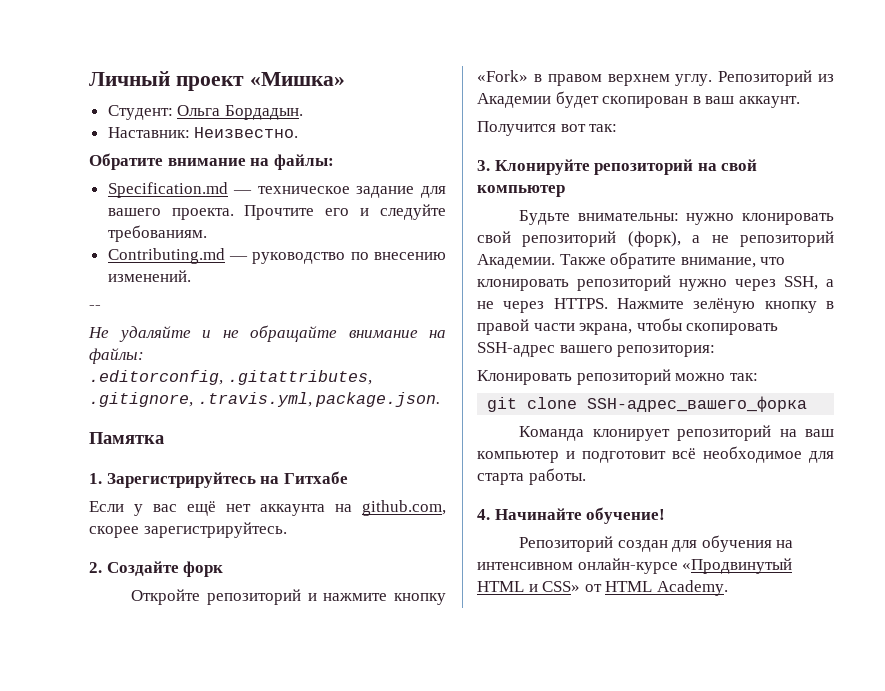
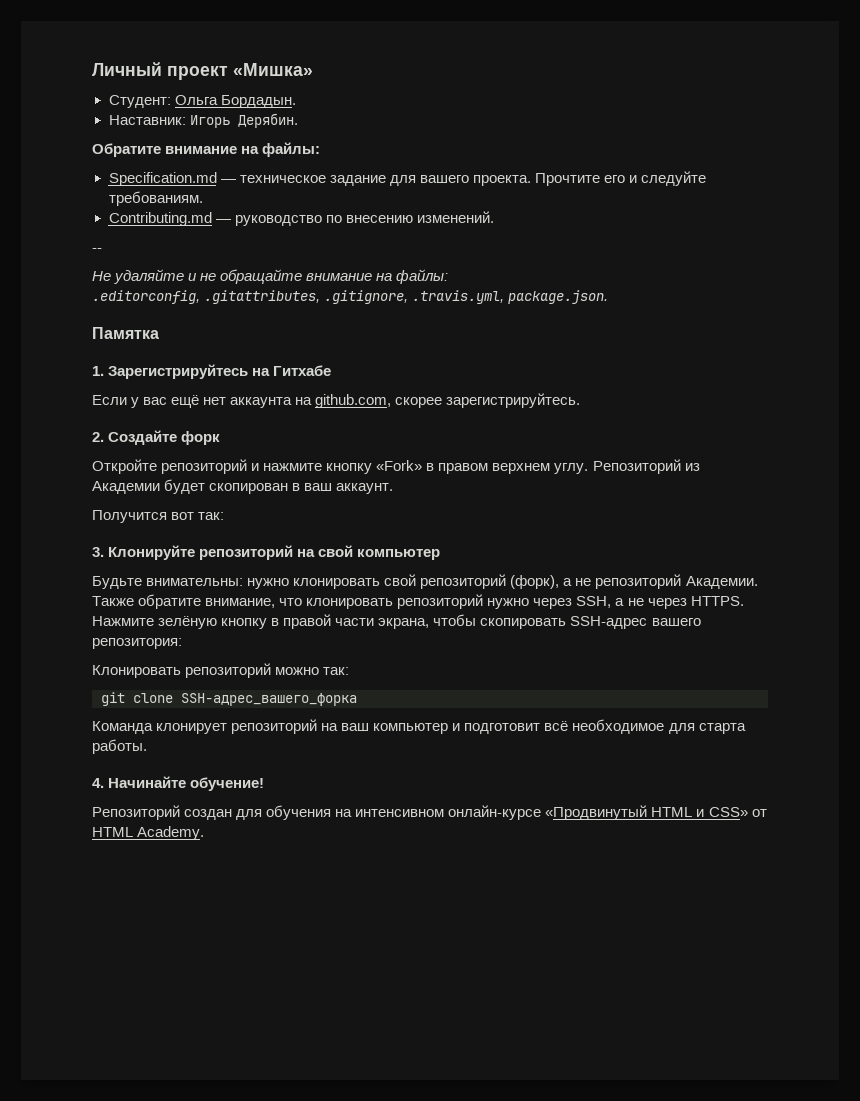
[194,127,299,138] Неизвестно. -> [189,113,298,128] Игорь Дерябин.

